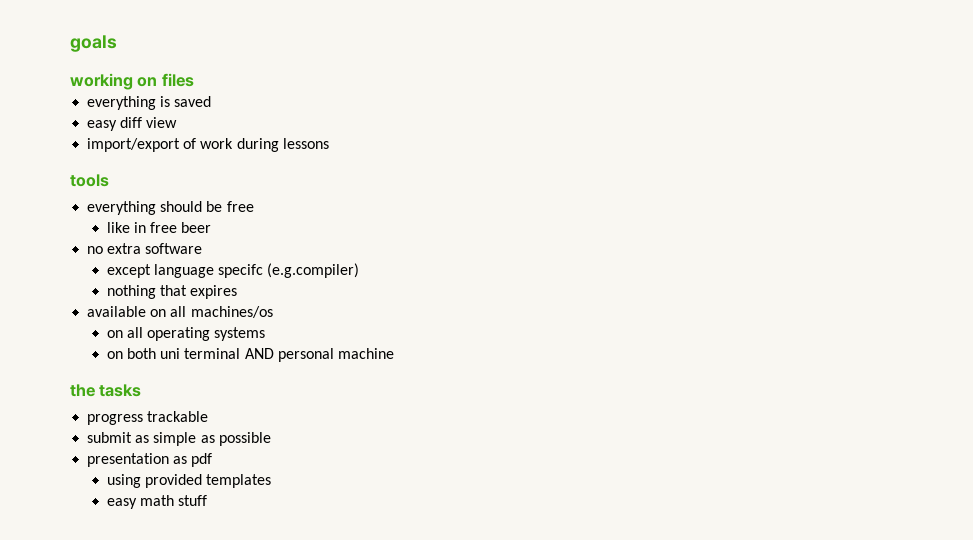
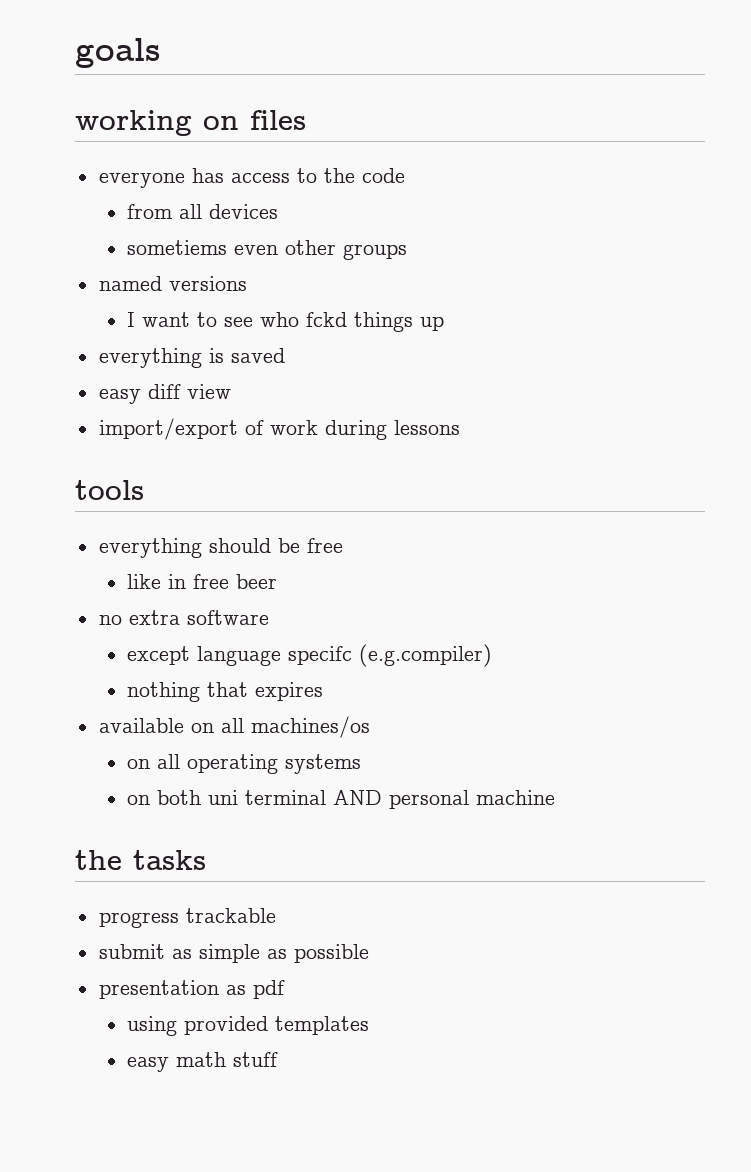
(194, 80) none -> [98,168,405,188] [127,204,279,219] [127,240,408,260] [98,276,247,291] [127,312,445,332] // everyone has access to the code // from all devices // sometiems even other groups // named versions // I want to see who fckd things up

